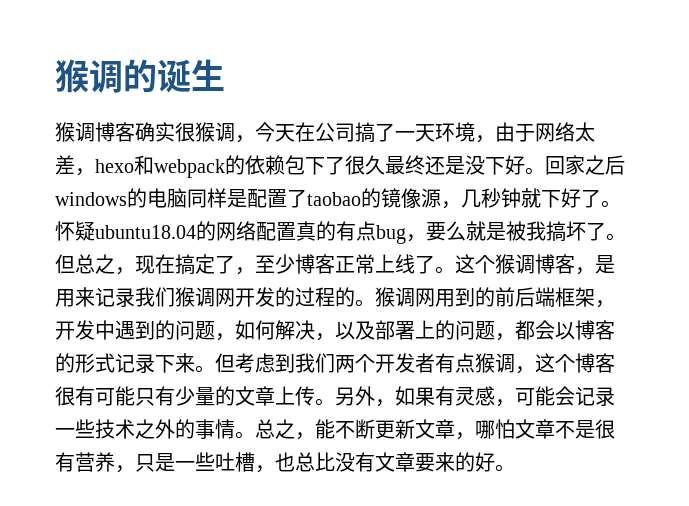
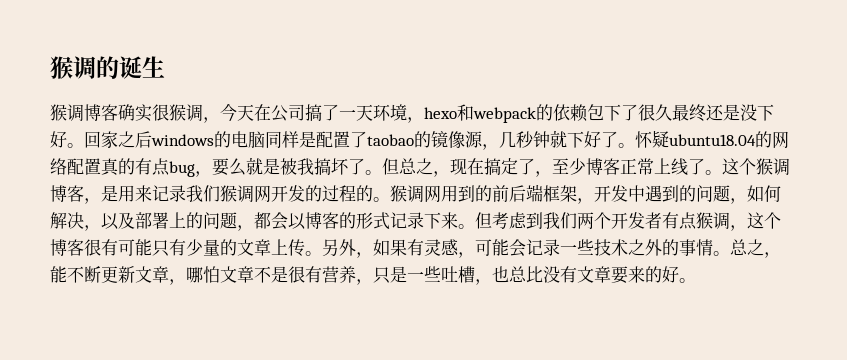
[495,122,595,142] [55,155,95,176] 由于网络太差， -> (424, 120) none

